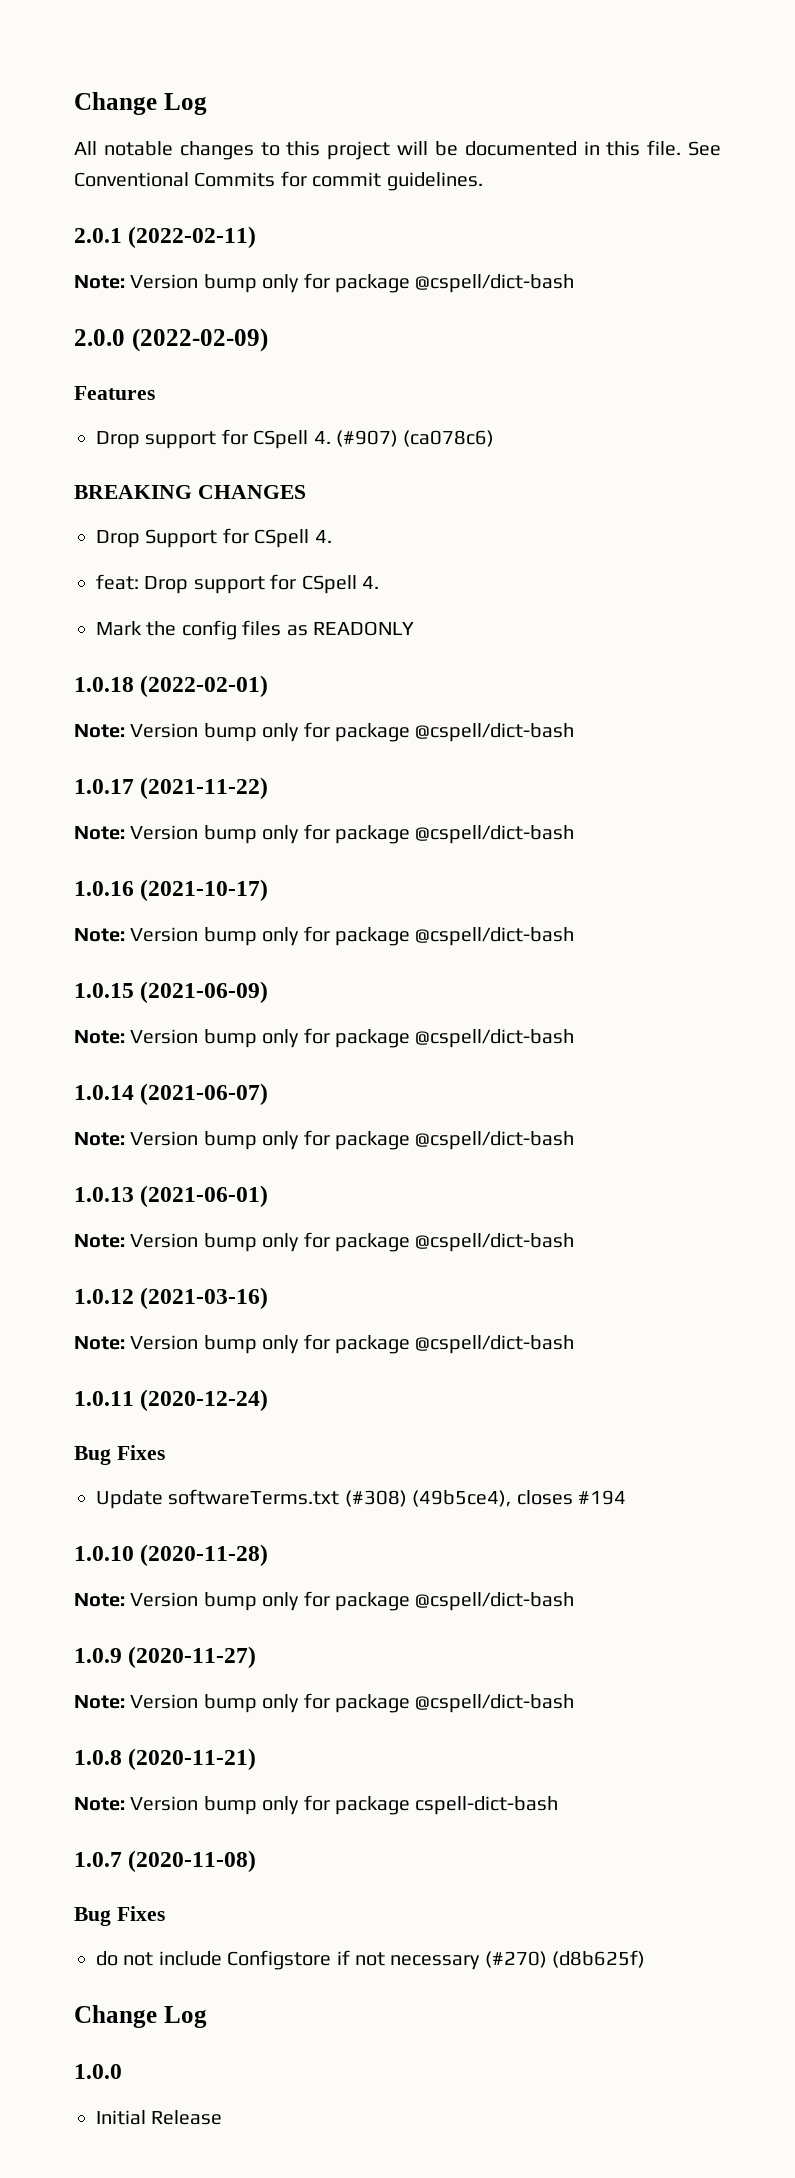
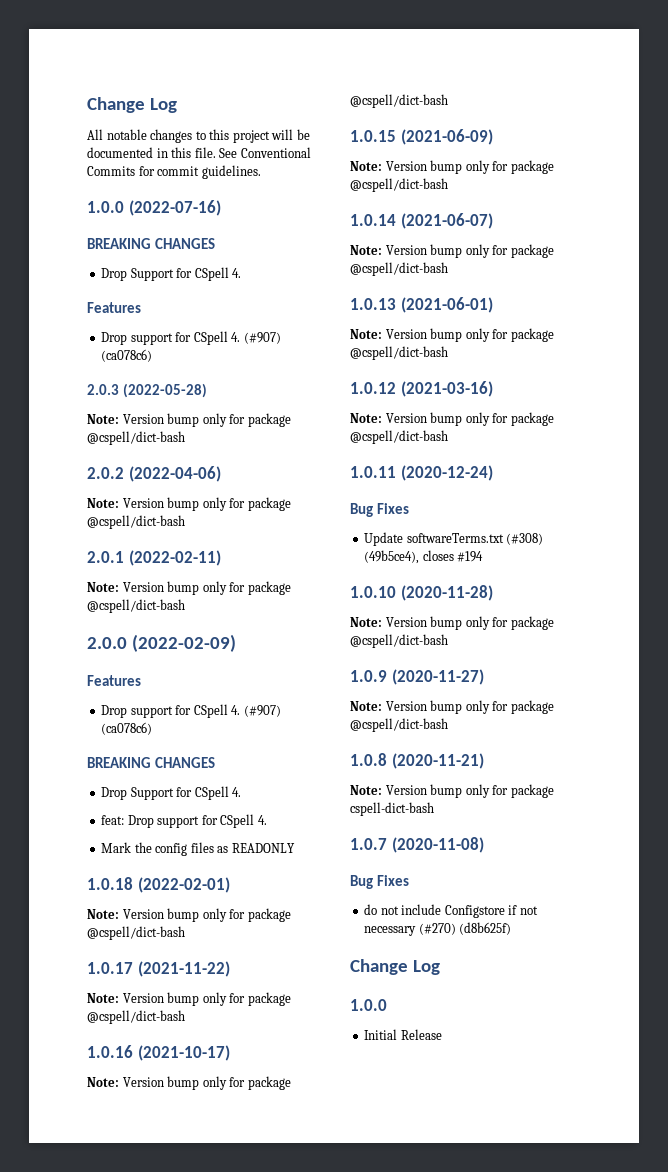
(483, 181) none -> [87,200,221,216] [87,238,216,249] [101,267,242,281] [87,302,141,313] [101,331,281,345] [101,349,153,362] [87,383,208,398] [87,413,291,427] [87,431,185,445] [87,466,221,482] [87,497,291,511] [87,515,185,529] // 1.0.0 (2022-07-16) // BREAKING CHANGES // Drop Support for CSpell 4. // Features // Drop support for CSpell 4. (#907) (ca078c6) // 2.0.3 (2022-05-28) // Note: Version bump only for package @cspell/dict-bash // 2.0.2 (2022-04-06) // Note: Version bump only for package @cspell/dict-bash

